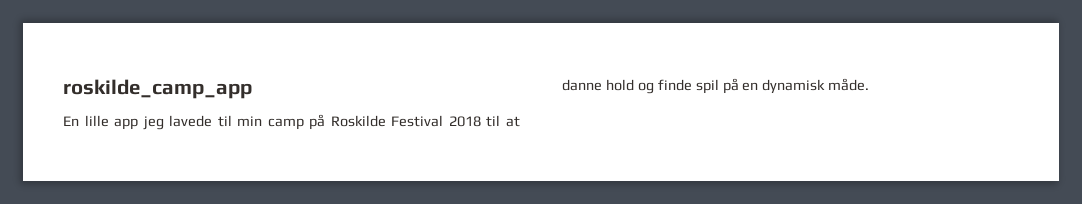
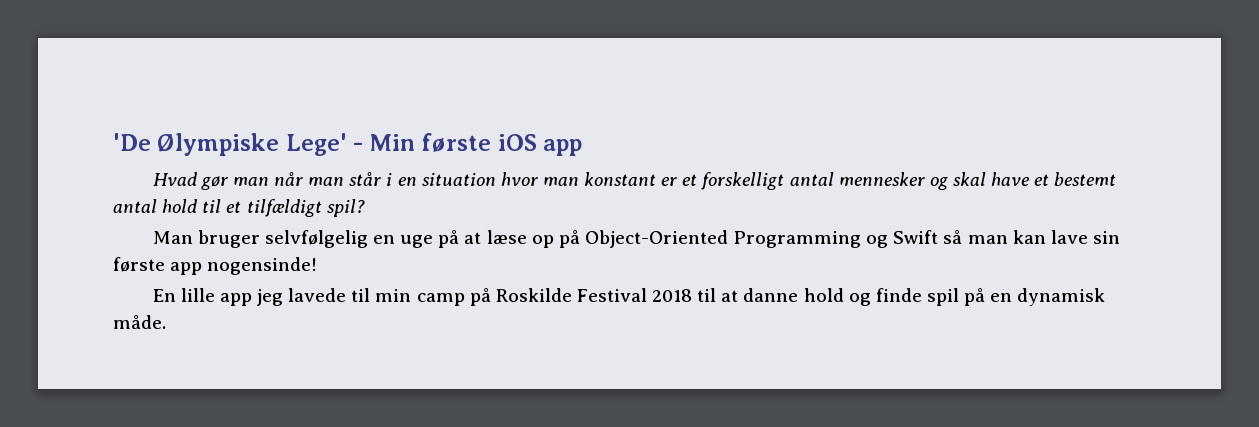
[63,79,252,99] roskilde_camp_app -> [113,133,583,156] [152,172,1117,190] [113,199,365,217] [152,230,1120,248] [113,257,318,275] 'De Ølympiske Lege' - Min første iOS app // Hvad gør man når man står i en situation hvor man konstant er et forskelligt antal mennesker og skal have et bestemt antal hold til et tilfældigt spil? // Man bruger selvfølgelig en uge på at læse op på Object-Oriented Programming og Swift så man kan lave sin første app nogensinde!

